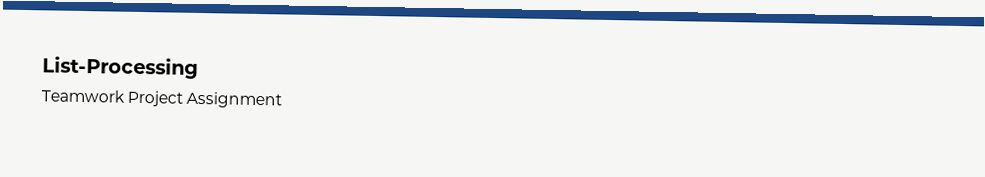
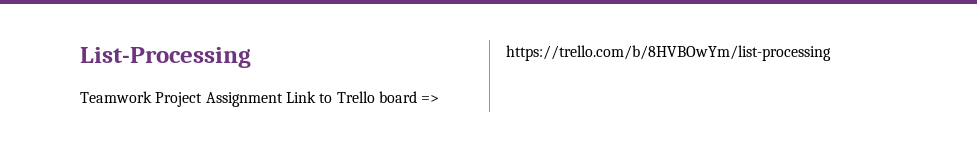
(283, 100) none -> [285,91,440,103] [506,45,831,61] Link to Trello board => https://trello.com/b/8HVBOwYm/list-processing

